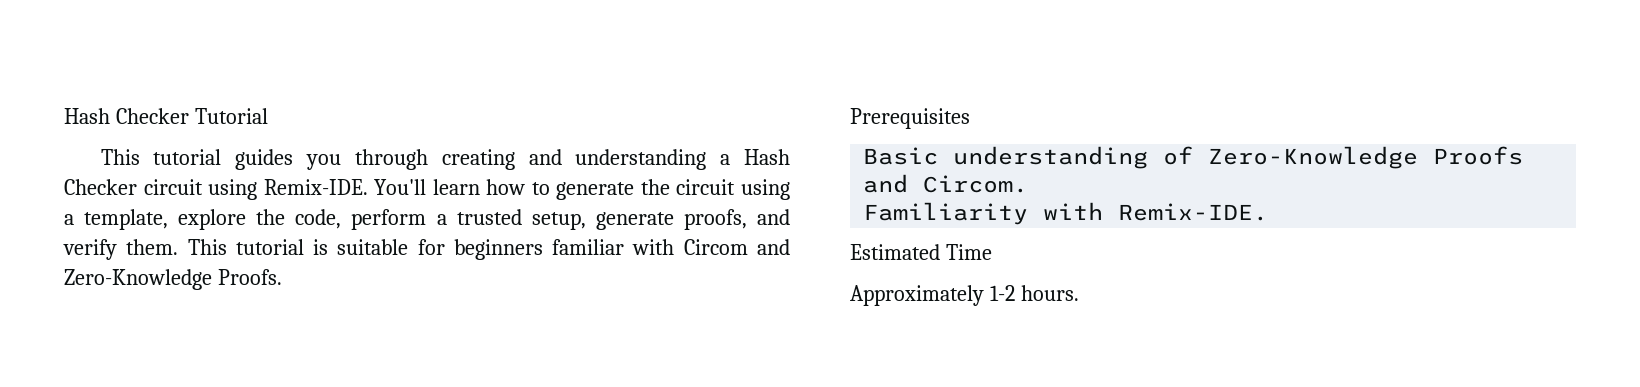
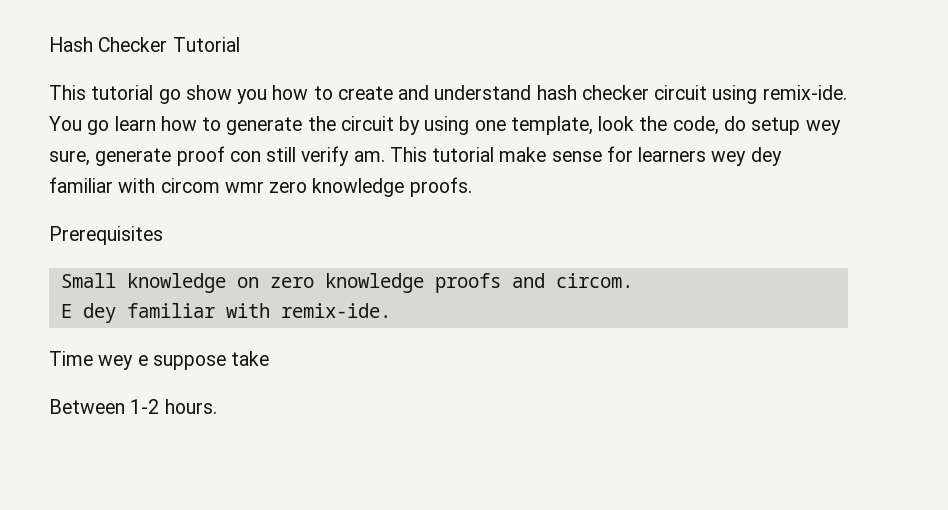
[235,149,791,170] [64,179,427,200] guides you through creating and understanding a Hash Checker circuit using Remix-IDE. You'll -> [158,85,847,104] [49,116,110,135] go show you how to create and understand hash checker circuit using remix-ide. You go
[741,179,790,200] [64,209,790,230] [63,239,790,260] [64,269,282,290] [850,108,970,129] [863,146,1524,169] [863,174,1029,193] [863,202,1269,225] [850,244,992,260] [850,285,984,306] using a template, explore the code, perform a trusted setup, generate proofs, and verify them. This tutorial is suitable for beginners familiar with Circom and Zero-Knowledge Proofs. // Prerequisites // Basic understanding of Zero-Knowledge Proofs and Circom. // Familiarity with Remix-IDE. // Estimated Time // Approximately -> [399,116,841,135] [49,146,782,166] [49,177,472,197] [49,226,163,245] [60,273,633,293] [60,303,391,323] [49,351,270,370] [49,399,125,414] by using one template, look the code, do setup wey sure, generate proof con still verify am. This tutorial make sense for learners wey dey familiar with circom wmr zero knowledge proofs. // Prerequisites // Small knowledge on zero knowledge proofs and circom. // E dey familiar with remix-ide. // Time wey e suppose take // Between

